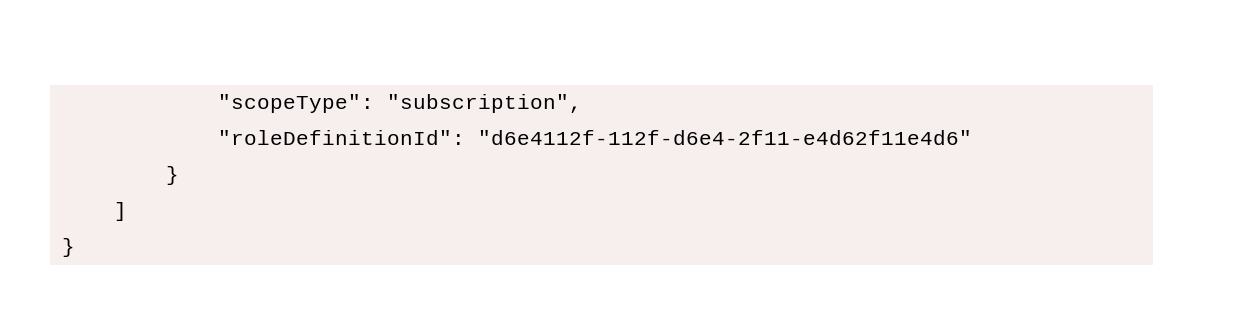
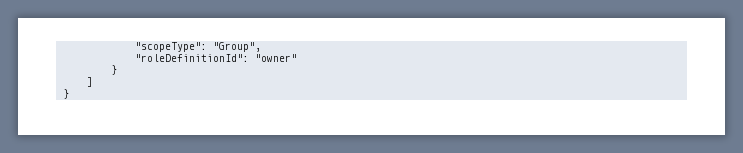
[387,94,582,113] "subscription", -> [212,42,261,52] "Group",
[478,130,972,145] "d6e4112f-112f-d6e4-2f11-e4d62f11e4d6" -> [254,54,297,62] "owner"

